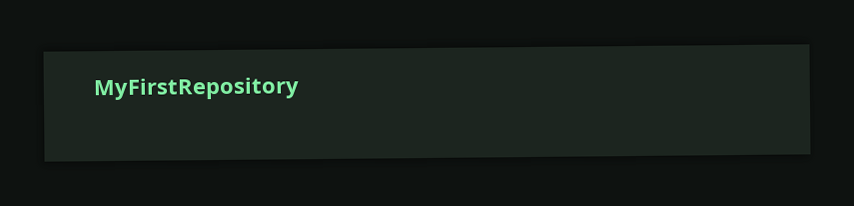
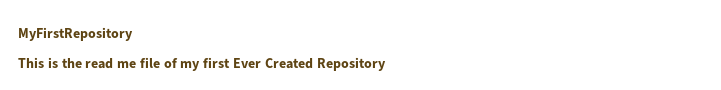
(299, 89) none -> [18,57,386,71] // This is the read me file of my first Ever Created Repository

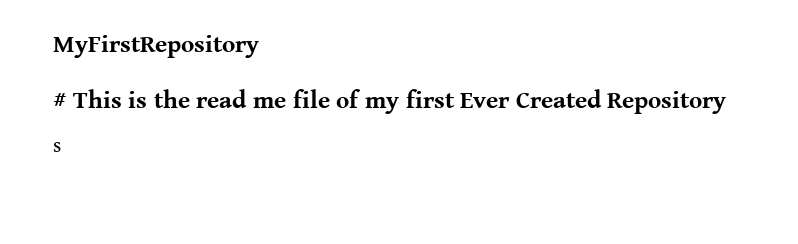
(133, 34) none -> [53,93,66,108] #
(386, 64) none -> [53,142,61,152] // s

